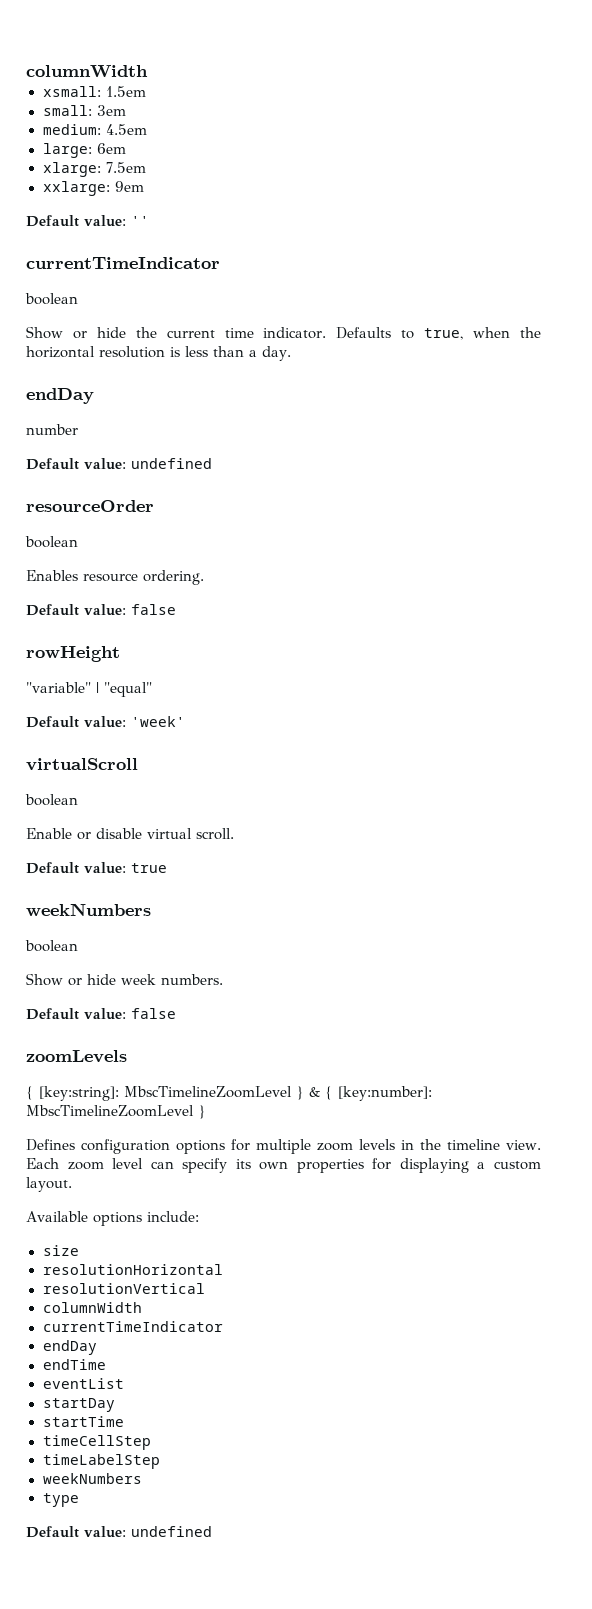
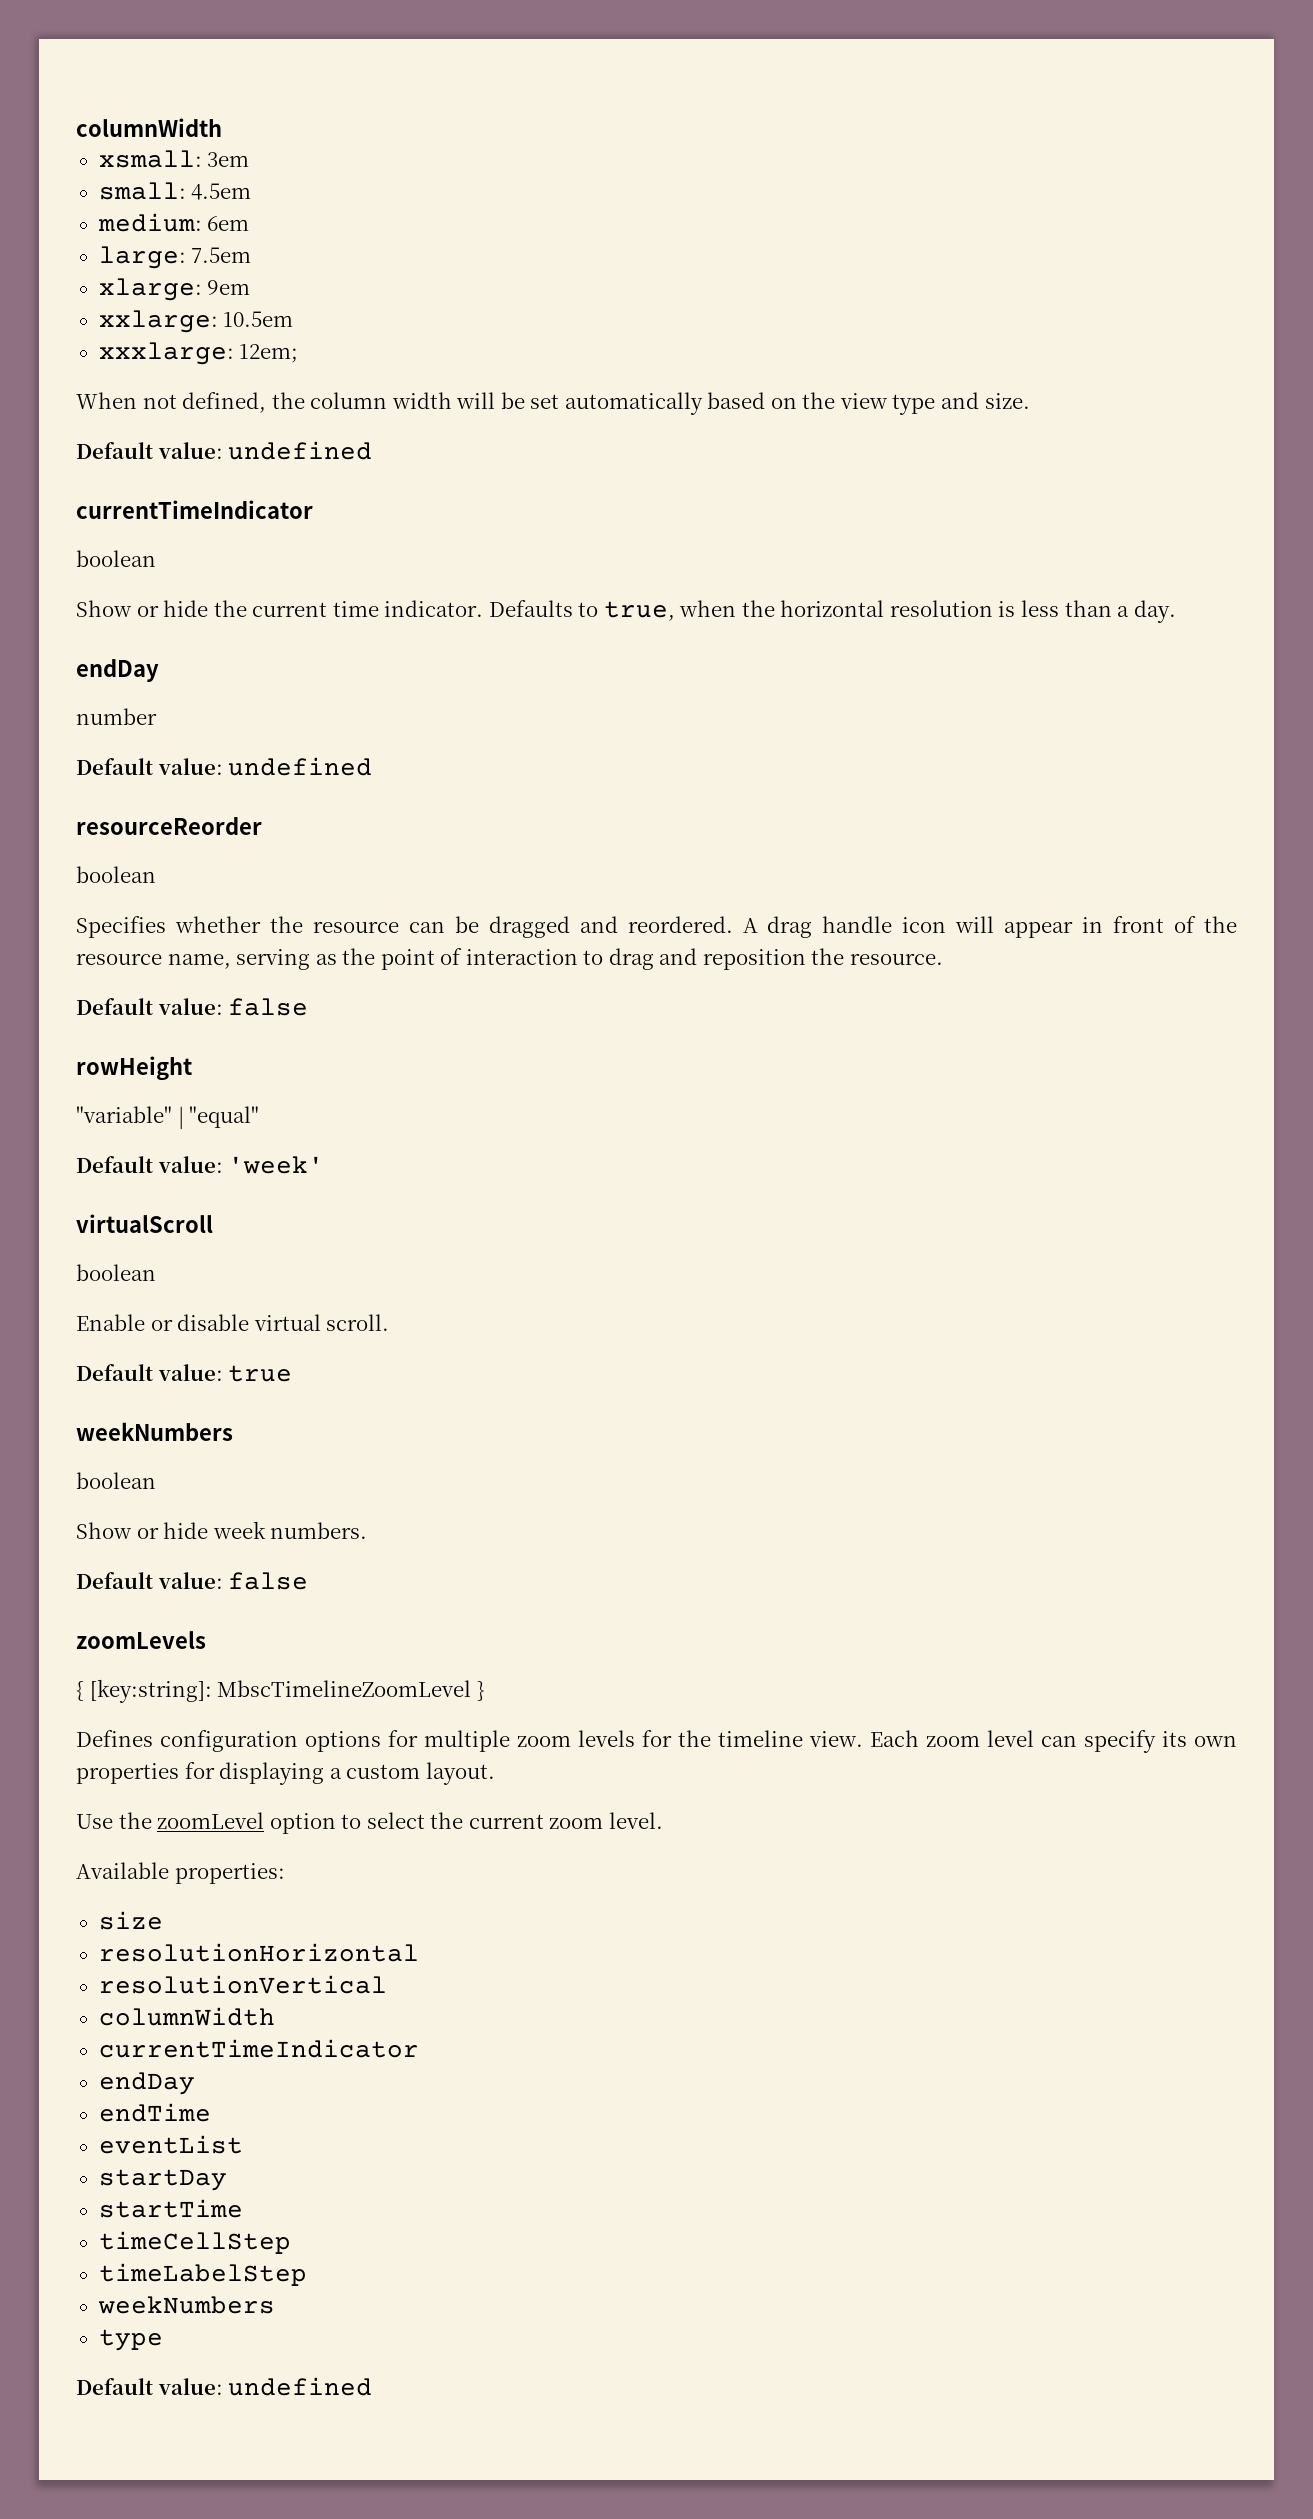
[105,86,146,97] 1.5em -> [207,152,250,167] 3em
[96,105,126,116] 3em -> [191,183,252,200] 4.5em
[105,124,147,135] 4.5em -> [207,216,250,231] 6em
[96,143,126,154] 6em -> [191,247,252,263] 7.5em
[105,162,146,173] 7.5em -> [207,280,251,295] 9em
[114,181,144,192] [26,215,149,227] 9em // Default value: '' -> [223,311,294,327] [98,342,299,365] [76,392,1030,415] [76,441,373,460] 10.5em // xxxlarge: 12em; // When not defined, the column width will be set automatically based on the view type and size. // Default value: undefined
[26,500,154,512] [25,536,78,548] [26,570,204,585] resourceOrder // boolean // Enables resource ordering. -> [76,817,262,835] [76,866,156,883] [76,916,1237,938] [76,948,943,970] resourceReorder // boolean // Specifies whether the resource can be dragged and reordered. A drag handle icon will appear in front of the resource name, serving as the point of interaction to drag and reposition the resource.
[309,1086,432,1101] [26,1105,206,1119] & { [key:number]: MbscTimelineZoomLevel } -> (485, 1691) none
[401,1140,415,1150] in -> [642,1730,672,1747] for
(72, 1184) none -> [76,1812,663,1834] // Use the zoomLevel option to select the current zoom level.
[92,1211,199,1226] options include: -> [174,1863,285,1884] properties:

